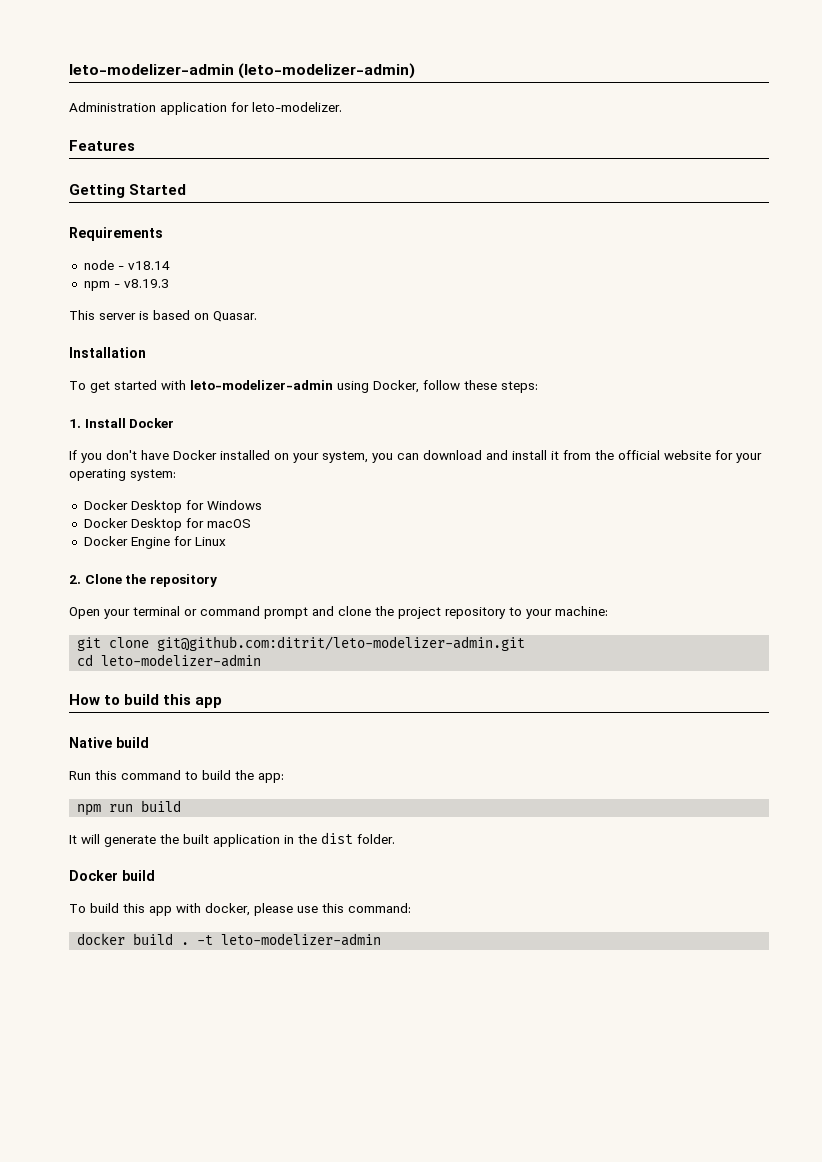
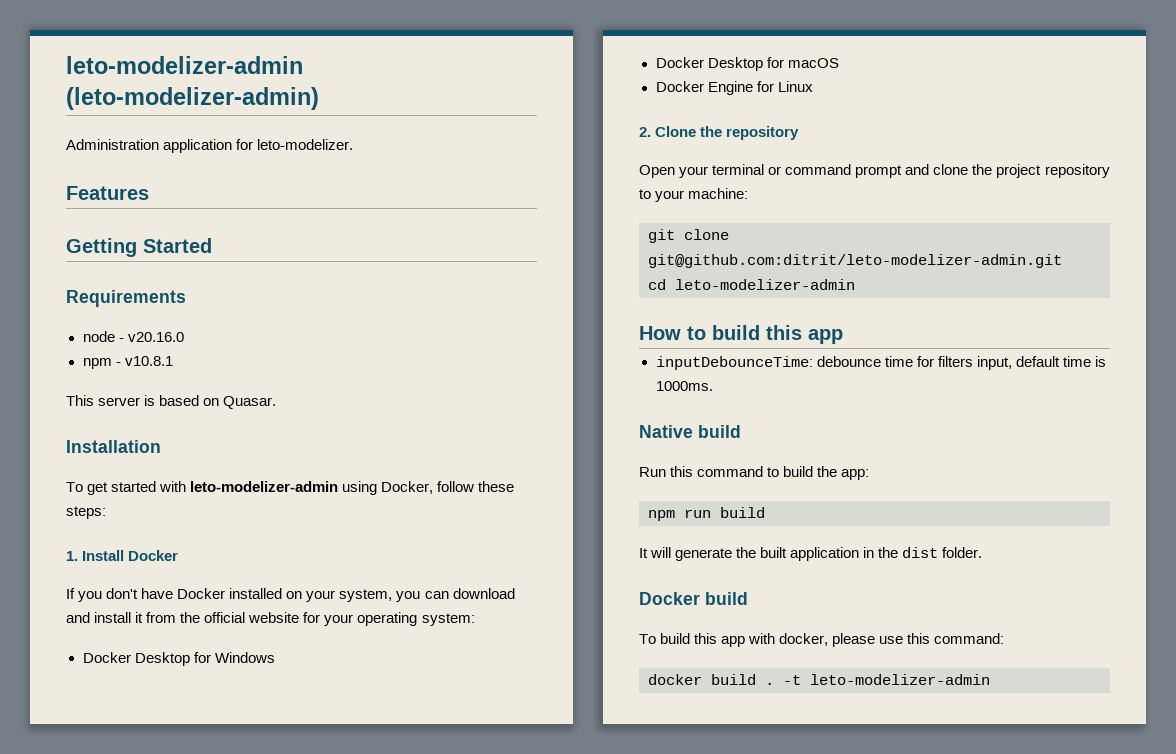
[127,261,170,270] v18.14 -> [127,332,184,342] v20.16.0
[123,279,169,288] v8.19.3 -> [124,356,173,366] v10.8.1
(223, 702) none -> [655,356,1106,370] [655,381,713,391] // inputDebounceTime: debounce time for filters input, default time is 1000ms.

